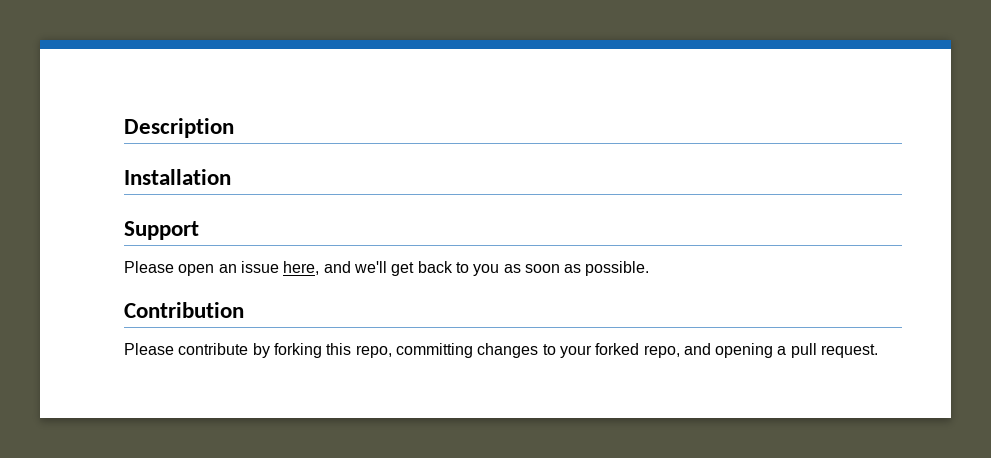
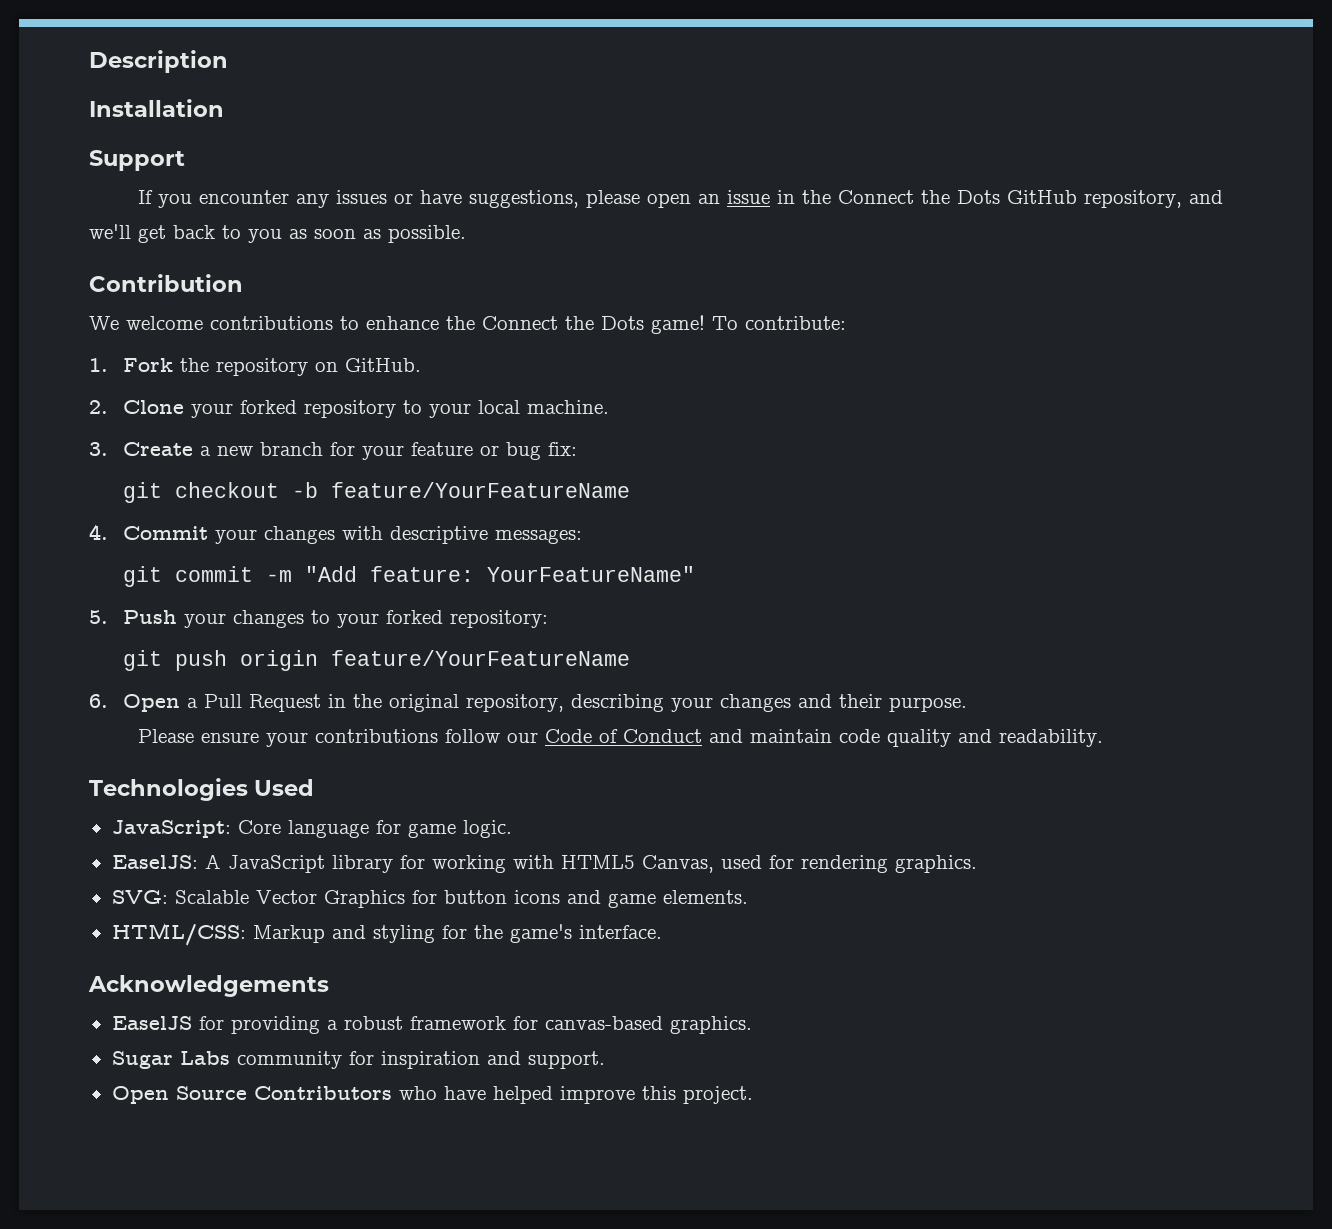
[124,261,320,276] Please open an issue here, -> [138,190,1183,208] If you encounter any issues or have suggestions, please open an issue in the Connect the Dots GitHub repository,
[124,343,879,358] Please contribute by forking this repo, committing changes to your forked repo, and opening a pull request. -> [89,315,846,334] [89,358,422,376] [89,400,610,418] [89,442,578,460] [123,482,631,503] [89,524,583,544] [123,566,696,587] [89,610,549,628] [123,650,631,671] [89,694,968,712] [138,729,1104,747] [89,778,315,801] [111,820,512,838] [111,854,977,873] [111,890,748,908] [111,923,662,946] [88,975,329,997] [111,1016,752,1034] [111,1051,605,1069] [111,1086,753,1104] We welcome contributions to enhance the Connect the Dots game! To contribute: // 1. Fork the repository on GitHub. // 2. Clone your forked repository to your local machine. // 3. Create a new branch for your feature or bug fix: // git checkout -b feature/YourFeatureName // 4. Commit your changes with descriptive messages: // git commit -m "Add feature: YourFeatureName" // 5. Push your changes to your forked repository: // git push origin feature/YourFeatureName // 6. Open a Pull Request in the original repository, describing your changes and their purpose. // Please ensure your contributions follow our Code of Conduct and maintain code quality and readability. // Technologies Used // JavaScript: Core language for game logic. // EaselJS: A JavaScript library for working with HTML5 Canvas, used for rendering graphics. // SVG: Scalable Vector Graphics for button icons and game elements. // HTML/CSS: Markup and styling for the game's interface. // Acknowledgements // EaselJS for providing a robust framework for canvas-based graphics. // Sugar Labs community for inspiration and support. // Open Source Contributors who have helped improve this project.

